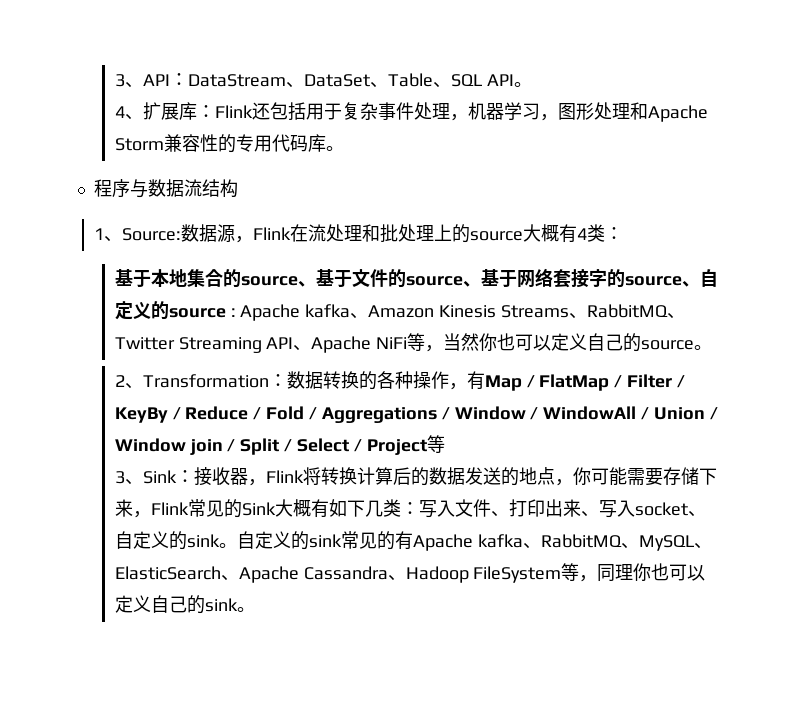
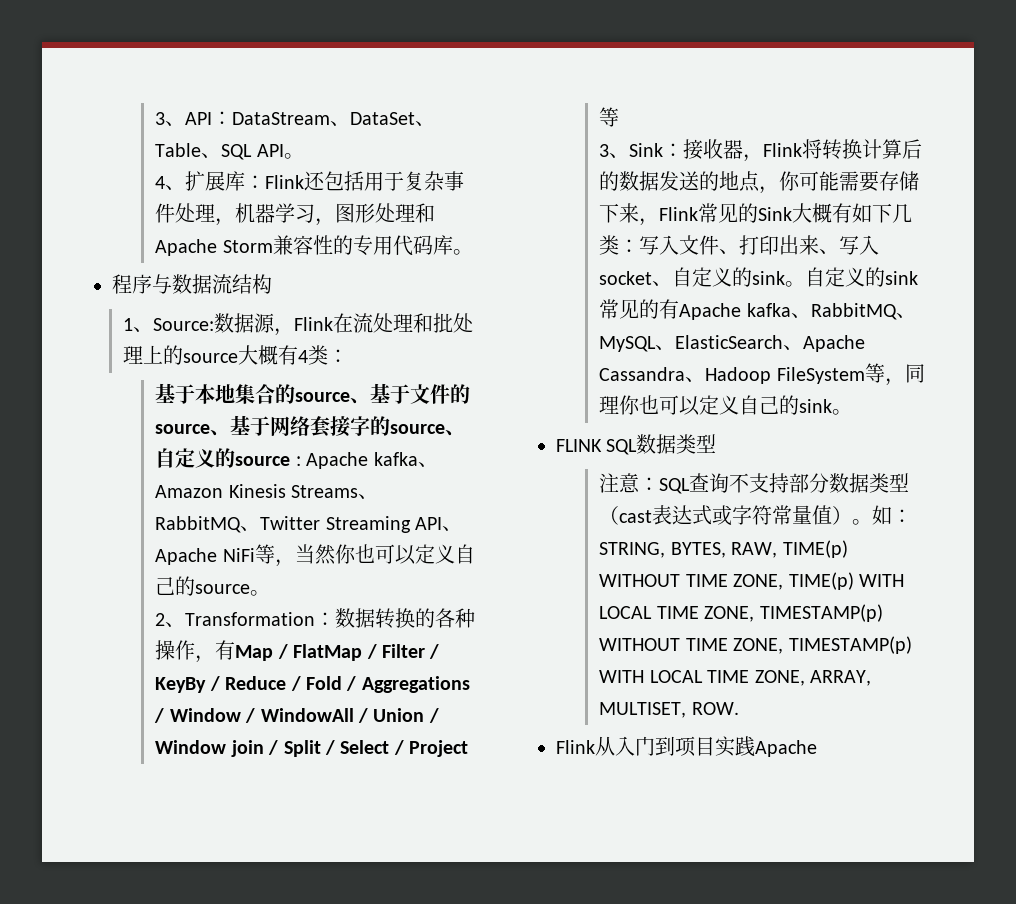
(255, 609) none -> [556,434,717,455] [599,473,910,494] [599,505,913,526] [599,540,848,558] [599,572,904,590] [599,604,883,622] [599,636,912,654] [599,670,871,686] [599,702,739,718] [556,736,817,757] // FLINK SQL数据类型 // 注意：SQL查询不支持部分数据类型（cast表达式或字符常量值）。如：STRING, BYTES, RAW, TIME(p) WITHOUT TIME ZONE, TIME(p) WITH LOCAL TIME ZONE, TIMESTAMP(p) WITHOUT TIME ZONE, TIMESTAMP(p) WITH LOCAL TIME ZONE, ARRAY, MULTISET, ROW. // Flink从入门到项目实践Apache

